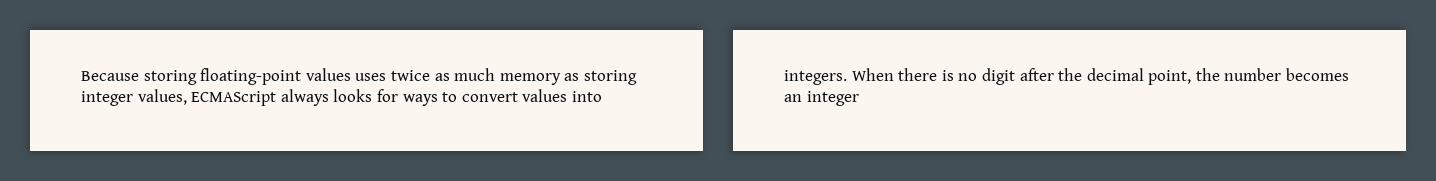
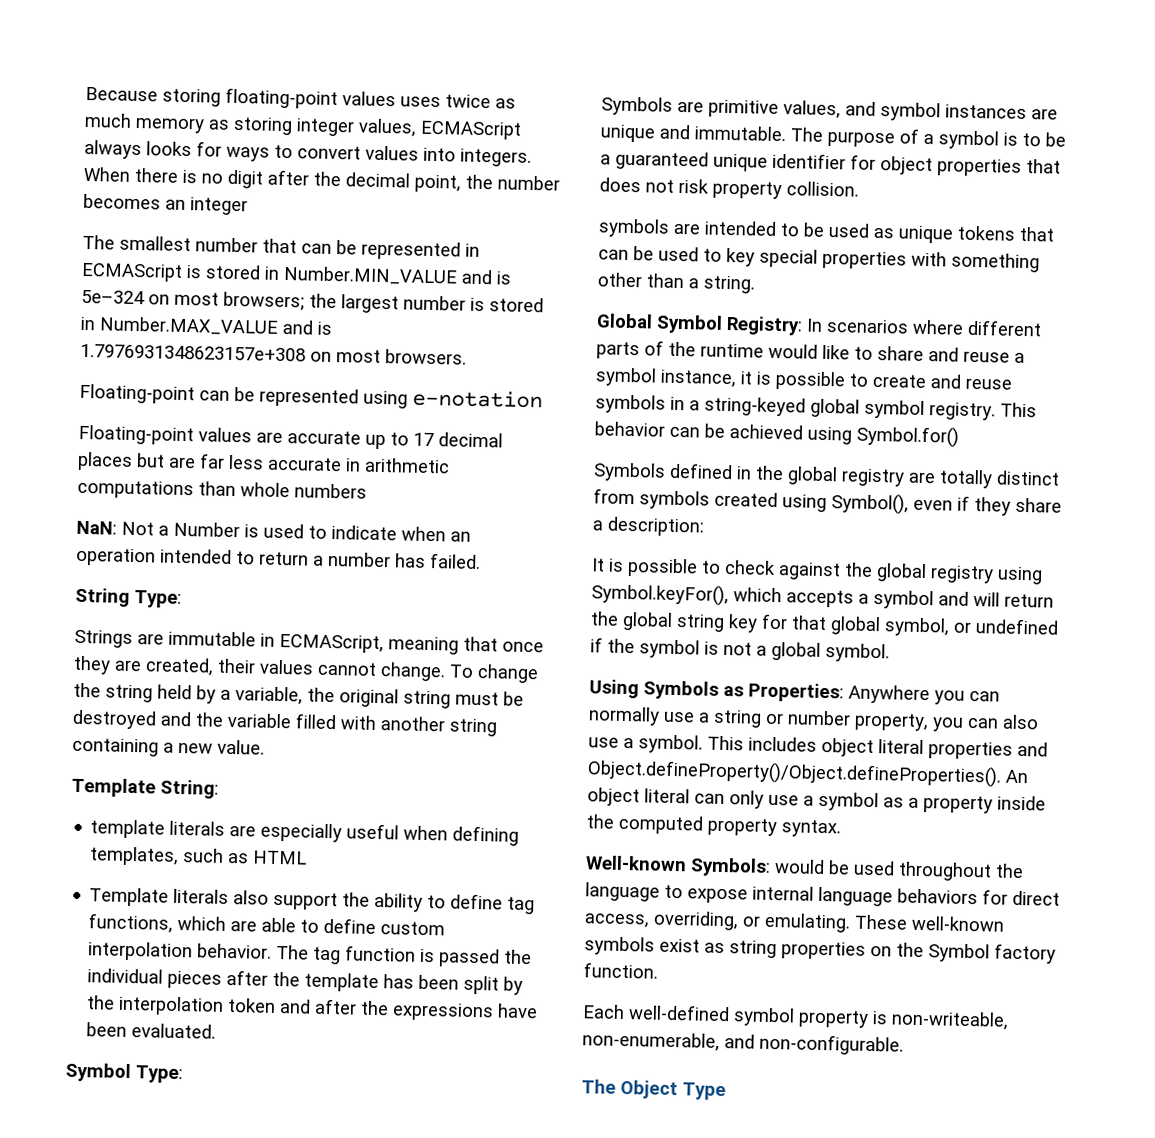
(859, 98) none -> [82,234,480,261] [81,262,512,286] [81,289,544,314] [80,316,332,336] [80,343,467,365] [79,383,543,409] [78,424,503,450] [77,451,450,474] [77,479,367,500] [76,520,471,542] [75,547,481,570] [75,587,182,608] [74,629,544,655] [73,655,539,684] [73,682,524,709] [72,709,497,737] [72,737,265,757] [71,777,219,799] [90,819,520,846] [89,846,308,866] [89,887,536,915] [88,913,446,936] [88,941,533,968] [87,968,524,995] [86,995,539,1022] [86,1022,217,1039] [65,1062,183,1084] [601,96,1058,122] [600,124,1066,150] [600,150,1061,177] [599,177,859,200] [598,218,1055,244] [598,246,1040,273] [597,272,755,294] [596,313,1042,337] [596,340,1025,364] [595,367,1012,391] [595,394,1037,421] [594,421,959,448] [593,462,1060,489] [593,488,1062,516] [592,516,705,537] [591,558,1043,585] [591,583,1054,610] [590,611,1059,637] [590,637,890,663] [589,679,1000,705] [588,706,1039,732] [588,734,1048,760] [587,759,1029,788] [587,787,1046,814] [586,814,841,838] [585,855,1024,882] [585,882,1060,907] [584,910,1005,933] [584,936,1056,964] [583,962,659,979] [582,1004,1009,1030] [582,1031,904,1056] [581,1079,726,1101] // The smallest number that can be represented in ECMAScript is stored in Number.MIN_VALUE and is 5e–324 on most browsers; the largest number is stored in Number.MAX_VALUE and is 1.7976931348623157e+308 on most browsers. // Floating-point can be represented using e-notation // Floating-point values are accurate up to 17 decimal places but are far less accurate in arithmetic computations than whole numbers // NaN: Not a Number is used to indicate when an operation intended to return a number has failed. // String Type: // Strings are immutable in ECMAScript, meaning that once they are created, their values cannot change. To change the string held by a variable, the original string must be destroyed and the variable filled with another string containing a new value. // Template String: // template literals are especially useful when defining templates, such as HTML // Template literals also support the ability to define tag functions, which are able to define custom interpolation behavior. The tag function is passed the individual pieces after the template has been split by the interpolation token and after the expressions have been evaluated. // Symbol Type: // Symbols are primitive values, and symbol instances are unique and immutable. The purpose of a symbol is to be a guaranteed unique identifier for object properties that does not risk property collision. // symbols are intended to be used as unique tokens that can be used to key special properties with something other than a string. // Global Symbol Registry: In scenarios where different parts of the runtime would like to share and reuse a symbol instance, it is possible to create and reuse symbols in a string-keyed global symbol registry. This behavior can be achieved using Symbol.for() // Symbols defined in the global registry are totally distinct from symbols created using Symbol(), even if they share a description: // It is possible to check against the global registry using Symbol.keyFor(), which accepts a symbol and will return the global string key for that global symbol, or undefined if the symbol is not a global symbol. // Using Symbols as Properties: Anywhere you can normally use a string or number property, you can also use a symbol. This includes object literal properties and Object.defineProperty()/Object.defineProperties(). An object literal can only use a symbol as a property inside the computed property syntax. // Well-known Symbols: would be used throughout the language to expose internal language behaviors for direct access, overriding, or emulating. These well-known symbols exist as string properties on the Symbol factory function. // Each well-defined symbol property is non-writeable, non-enumerable, and non-configurable. // The Object Type

